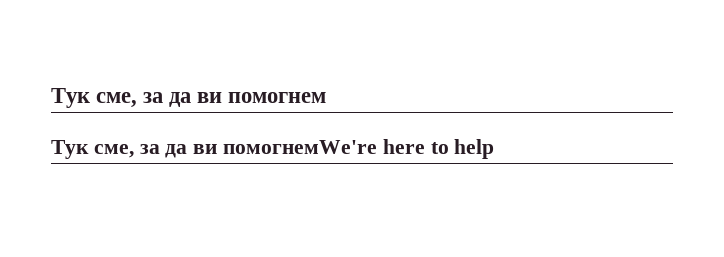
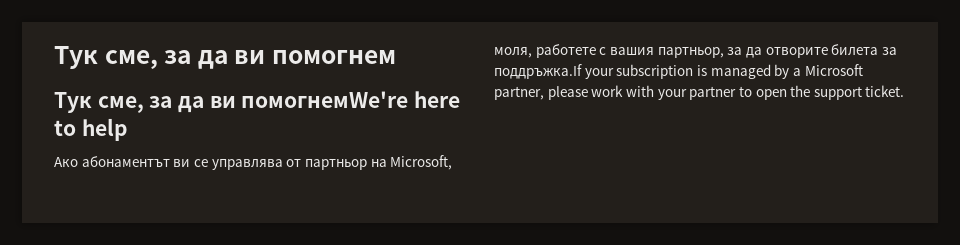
(495, 149) none -> [54,155,453,170] [494,44,897,58] [494,64,863,79] [494,85,905,100] // Ако абонаментът ви се управлява от партньор на Microsoft, моля, работете с вашия партньор, за да отворите билета за поддръжка.If your subscription is managed by a Microsoft partner, please work with your partner to open the support ticket.

